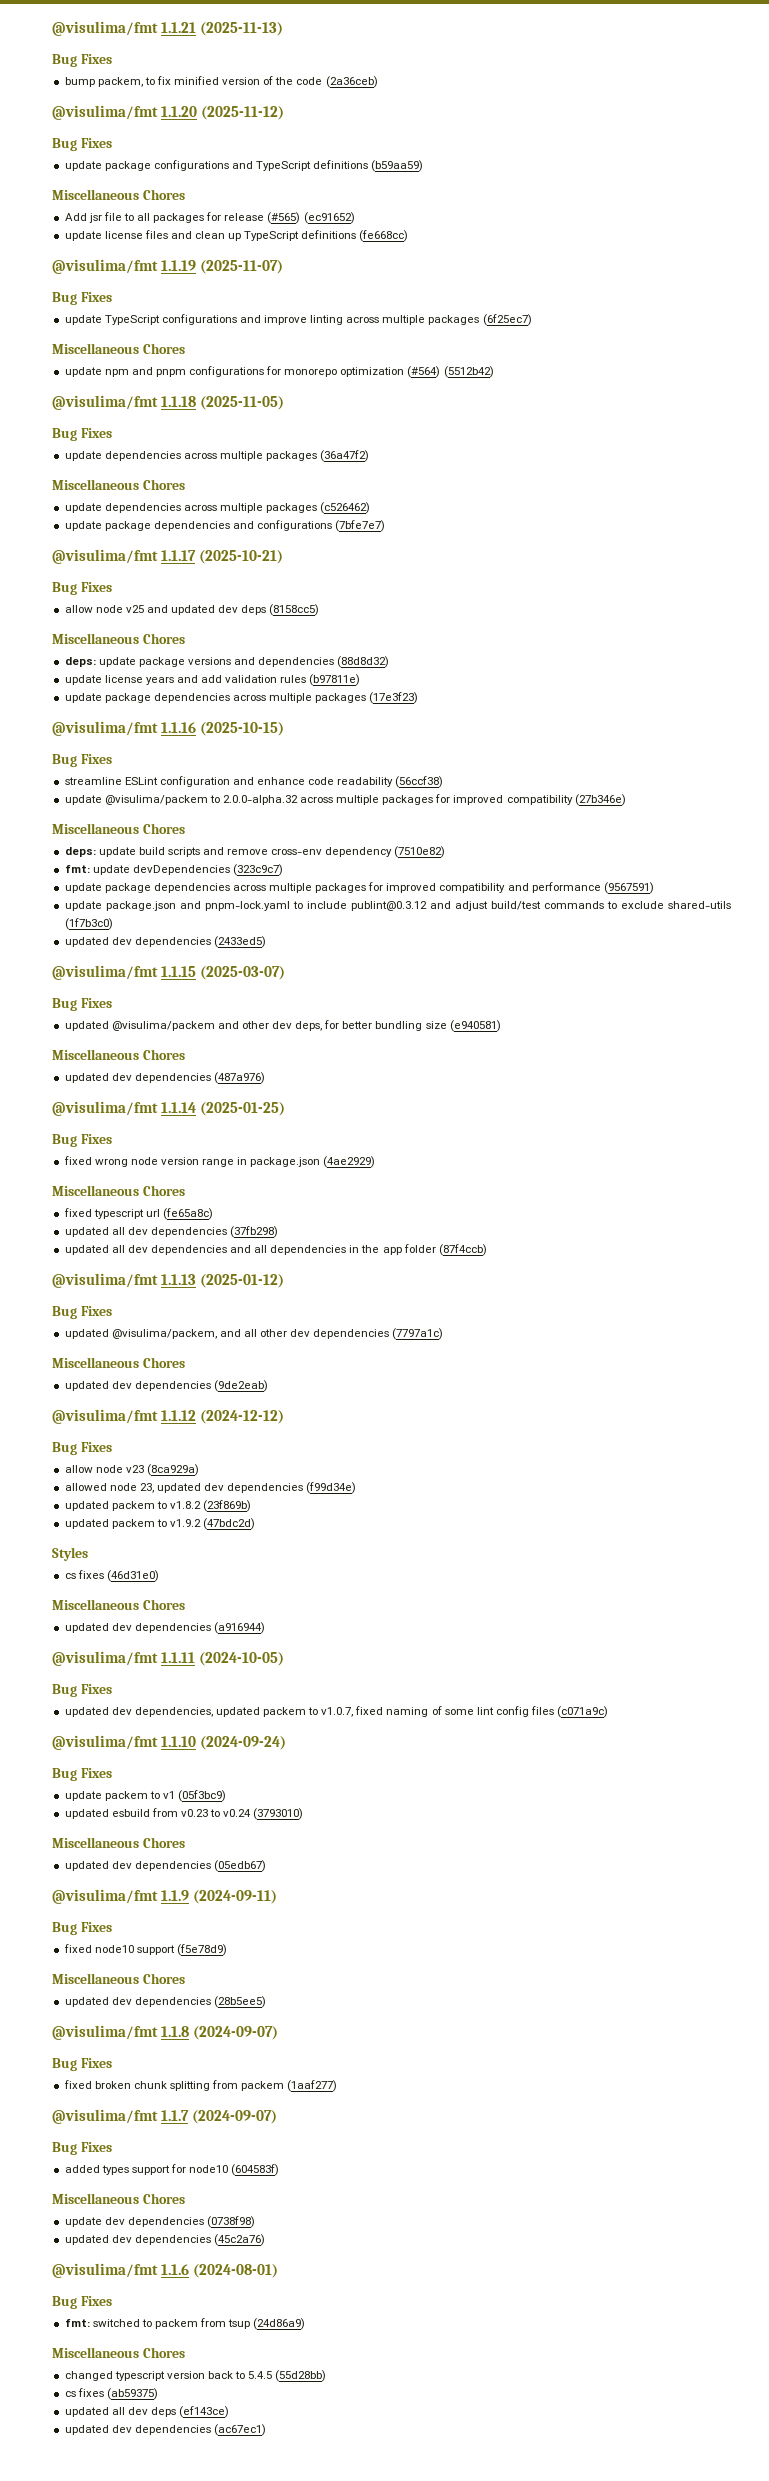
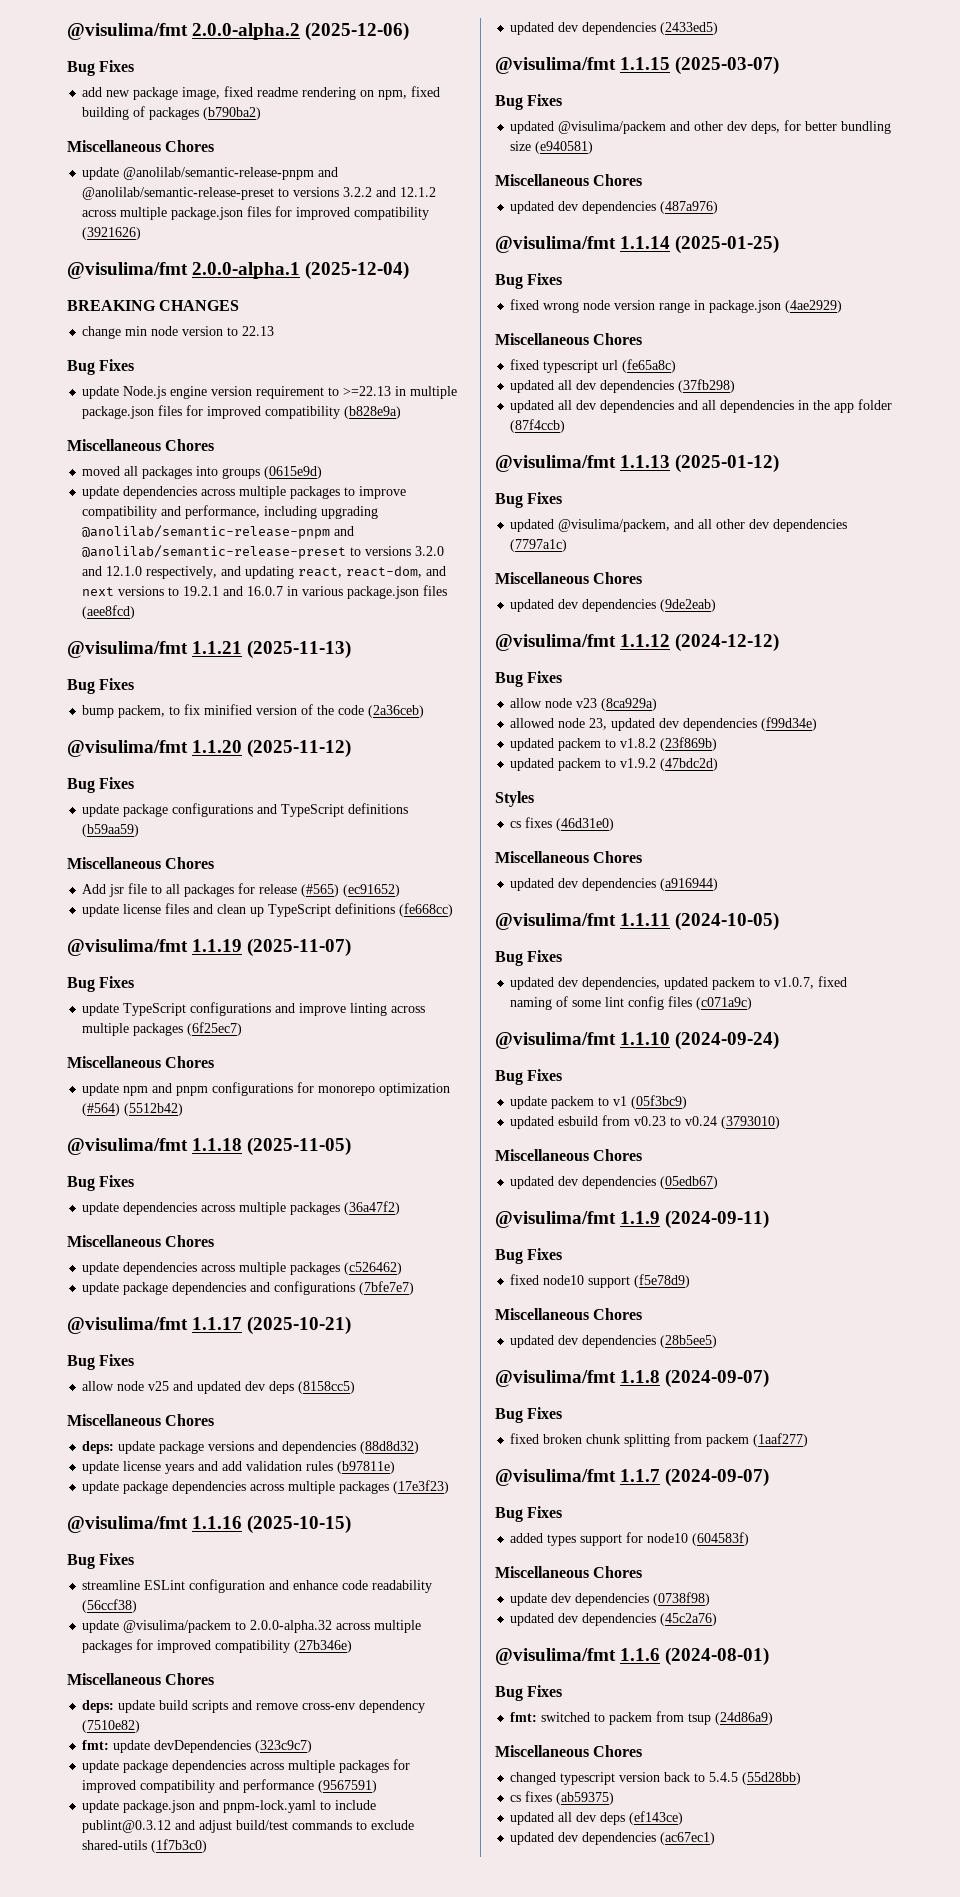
[52,21,158,36] @visulima/fmt -> [67,22,410,41] [67,60,135,76] [82,86,441,100] [82,106,262,120] [67,140,215,152] [82,167,339,180] [82,187,437,200] [82,206,430,220] [82,227,142,240] [67,261,410,280] [67,300,240,311] [82,326,275,339] [67,359,135,375] [82,386,458,399] [82,405,402,419] [67,439,215,451] [82,466,323,479] [82,486,407,499] [82,505,379,519] [82,525,355,539] [82,545,445,559] [82,566,447,579] [82,585,448,599] [82,605,136,619] [67,641,188,658] @visulima/fmt 2.0.0-alpha.2 (2025-12-06) // Bug Fixes // add new package image, fixed readme rendering on npm, fixed building of packages (b790ba2) // Miscellaneous Chores // update @anolilab/semantic-release-pnpm and @anolilab/semantic-release-preset to versions 3.2.2 and 12.1.2 across multiple package.json files for improved compatibility (3921626) // @visulima/fmt 2.0.0-alpha.1 (2025-12-04) // BREAKING CHANGES // change min node version to 22.13 // Bug Fixes // update Node.js engine version requirement to >=22.13 in multiple package.json files for improved compatibility (b828e9a) // Miscellaneous Chores // moved all packages into groups (0615e9d) // update dependencies across multiple packages to improve compatibility and performance, including upgrading @anolilab/semantic-release-pnpm and @anolilab/semantic-release-preset to versions 3.2.0 and 12.1.0 respectively, and updating react, react-dom, and next versions to 19.2.1 and 16.0.7 in various package.json files (aee8fcd) // @visulima/fmt

